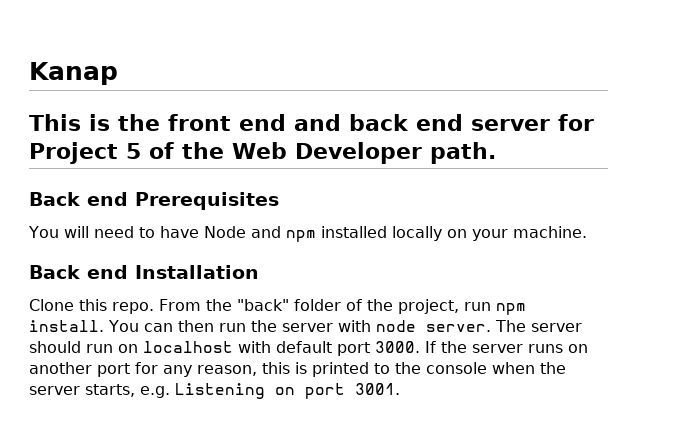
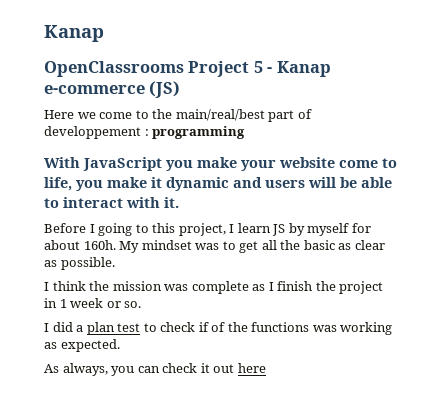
[29,114,594,131] [29,142,496,164] [29,192,279,210] [28,226,587,242] [29,265,259,279] [29,299,526,315] [29,320,582,332] [29,341,588,356] [29,362,566,377] [29,383,400,399] This is the front end and back end server for Project 5 of the Web Developer path. // Back end Prerequisites // You will need to have Node and npm installed locally on your machine. // Back end Installation // Clone this repo. From the "back" folder of the project, run npm install. You can then run the server with node server. The server should run on localhost with default port 3000. If the server runs on another port for any reason, this is printed to the console when the server starts, e.g. Listening on port 3001. -> [44,61,331,77] [44,81,181,98] [44,109,312,122] [44,126,246,139] [44,157,397,171] [44,177,392,191] [44,197,179,208] [44,223,371,236] [44,240,385,253] [44,257,115,270] [44,281,384,294] [44,298,142,308] [44,322,393,335] [44,339,120,352] [44,363,266,376] OpenClassrooms Project 5 - Kanap e-commerce (JS) // Here we come to the main/real/best part of developpement : programming // With JavaScript you make your website come to life, you make it dynamic and users will be able to interact with it. // Before I going to this project, I learn JS by myself for about 160h. My mindset was to get all the basic as clear as possible. // I think the mission was complete as I finish the project in 1 week or so. // I did a plan test to check if of the functions was working as expected. // As always, you can check it out here

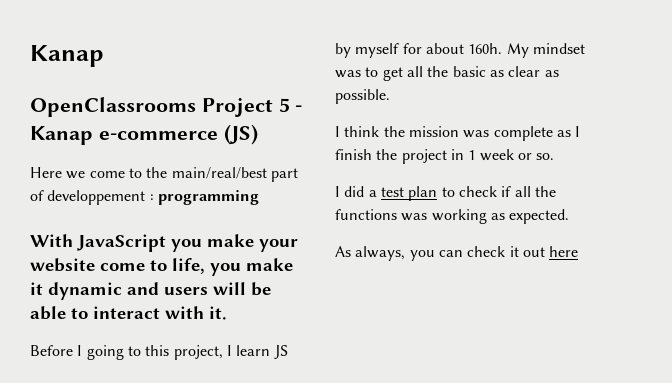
[86,322,141,335] plan test -> [380,186,438,201] test plan
[211,322,226,332] of -> [514,186,531,197] all

